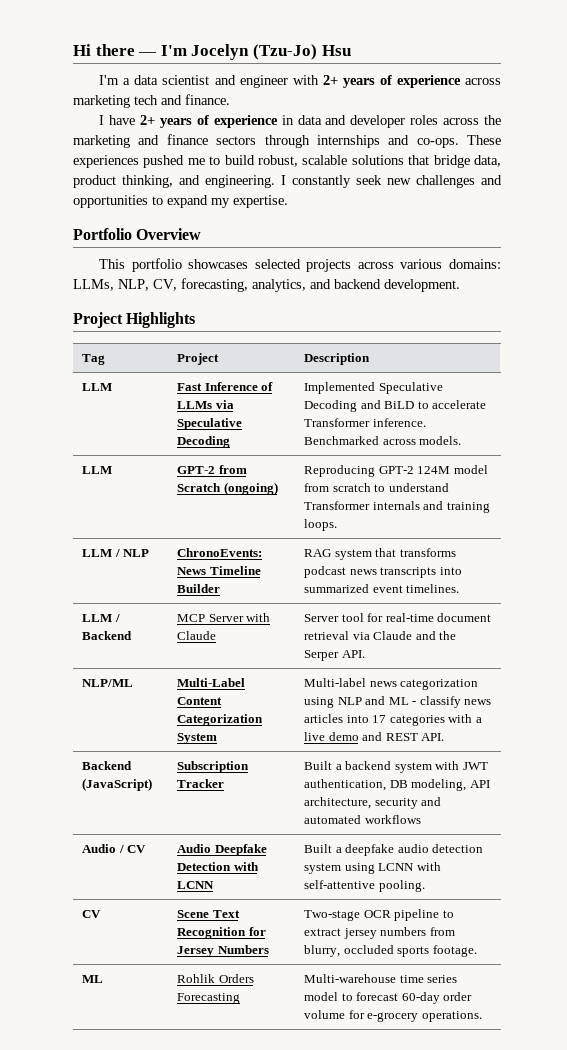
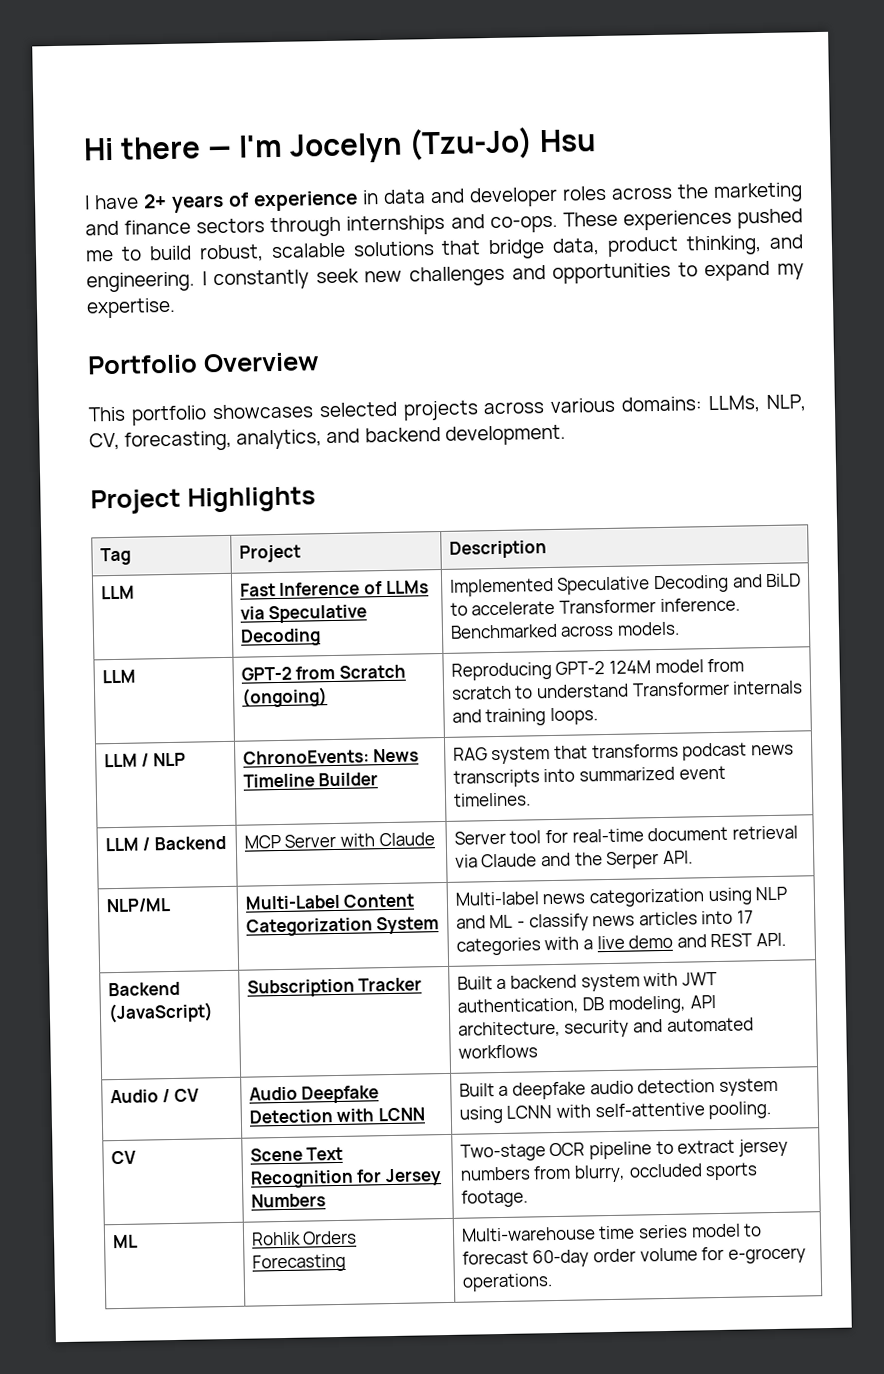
[99,75,502,88] [73,94,230,108] // I'm a data scientist and engineer with 2+ years of experience across marketing tech and finance. -> (596, 141) none

